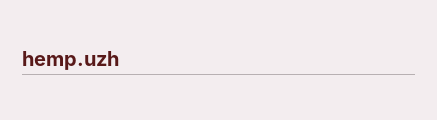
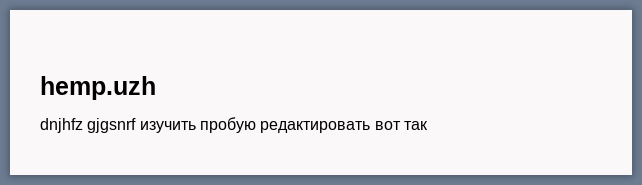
(119, 60) none -> [40,117,428,133] // dnjhfz gjgsnrf изучить пробую редактировать вот так

